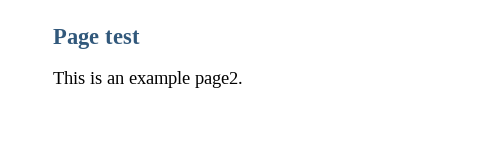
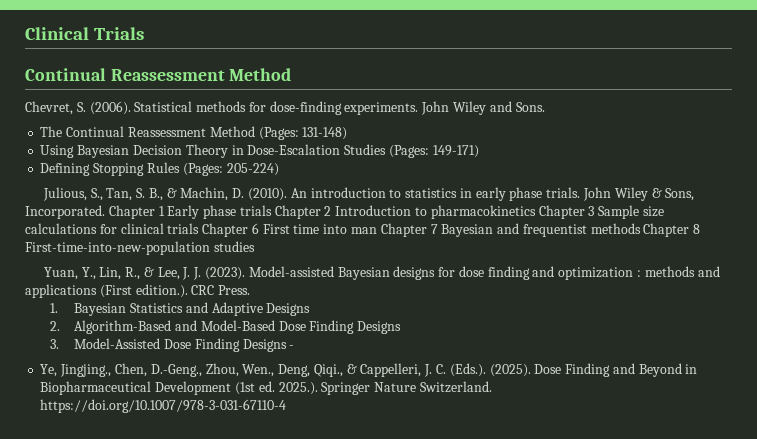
[53,29,141,49] [53,71,243,88] Page test // This is an example page2. -> [25,27,145,40] [25,68,292,81] [25,101,545,115] [40,126,348,140] [40,144,479,158] [40,162,279,176] [42,187,695,201] [25,205,664,219] [25,223,701,237] [25,241,255,255] [43,266,720,280] [25,284,251,298] [49,302,311,316] [49,320,402,334] [49,338,295,352] [40,363,698,377] [40,381,492,395] [40,399,287,413] Clinical Trials // Continual Reassessment Method // Chevret, S. (2006). Statistical methods for dose-finding experiments. John Wiley and Sons. // The Continual Reassessment Method (Pages: 131-148) // Using Bayesian Decision Theory in Dose-Escalation Studies (Pages: 149-171) // Defining Stopping Rules (Pages: 205-224) // Julious, S., Tan, S. B., & Machin, D. (2010). An introduction to statistics in early phase trials. John Wiley & Sons, Incorporated. Chapter 1 Early phase trials Chapter 2 Introduction to pharmacokinetics Chapter 3 Sample size calculations for clinical trials Chapter 6 First time into man Chapter 7 Bayesian and frequentist methods Chapter 8 First-time-into-new-population studies // Yuan, Y., Lin, R., & Lee, J. J. (2023). Model-assisted Bayesian designs for dose finding and optimization : methods and applications (First edition.). CRC Press. // 1. Bayesian Statistics and Adaptive Designs // 2. Algorithm-Based and Model-Based Dose Finding Designs // 3. Model-Assisted Dose Finding Designs - // Ye, Jingjing., Chen, D.-Geng., Zhou, Wen., Deng, Qiqi., & Cappelleri, J. C. (Eds.). (2025). Dose Finding and Beyond in Biopharmaceutical Development (1st ed. 2025.). Springer Nature Switzerland. https://doi.org/10.1007/978-3-031-67110-4

